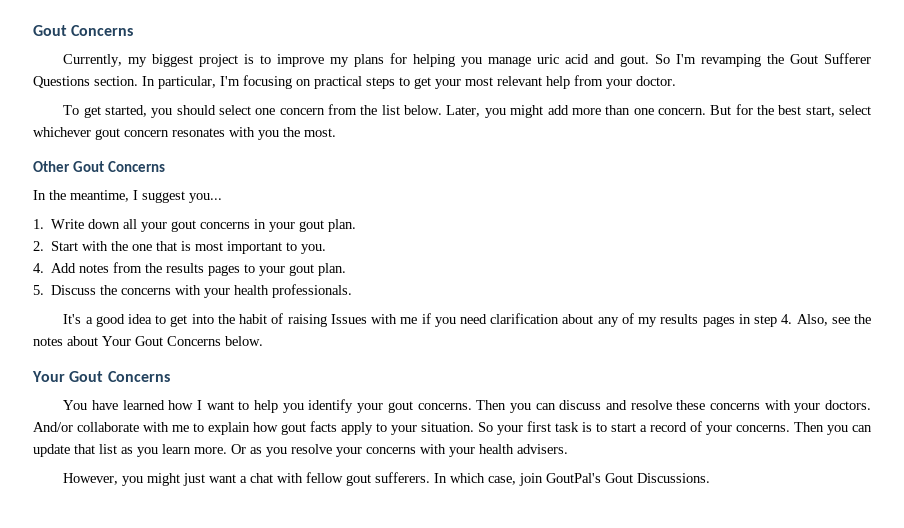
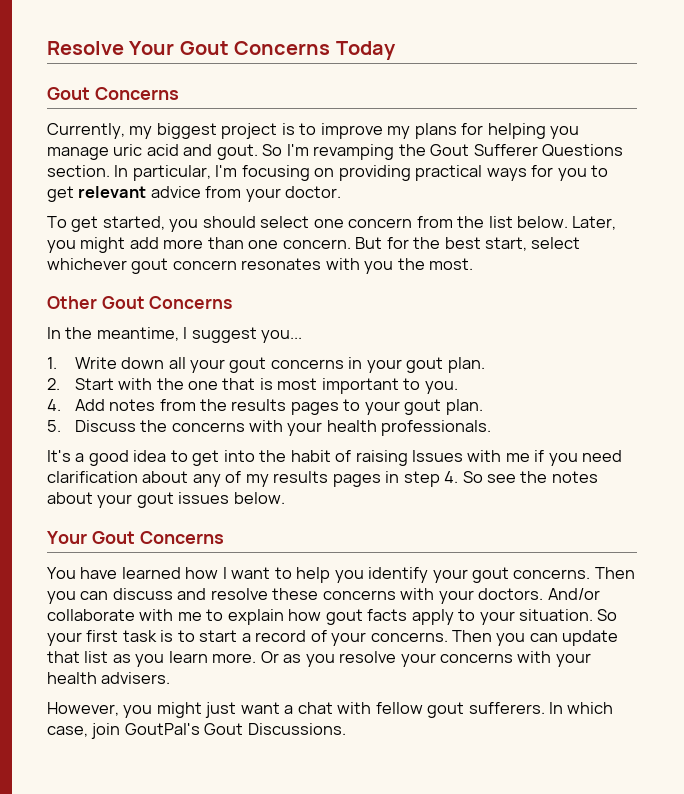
(33, 30) none -> [47,41,396,60] Resolve Your Gout Concerns Today //
[314,76,570,89] practical steps to get your most relevant help -> [338,165,609,181] [47,186,201,202] providing practical ways for you to get relevant advice
[796,314,828,326] Also, -> [462,471,483,483] So
[102,336,221,346] Your Gout Concerns -> [97,492,230,508] your gout issues

